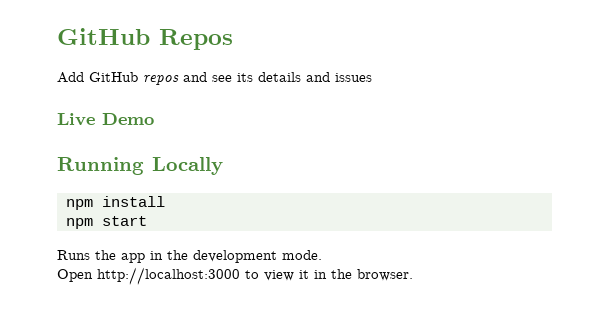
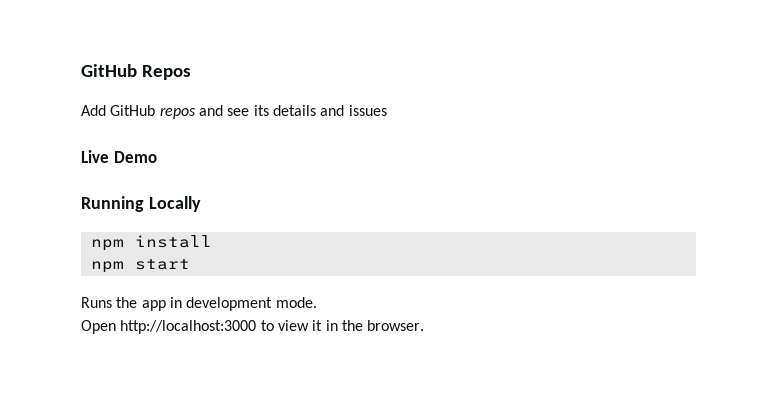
[167,250,188,260] the -> (182, 302) none

